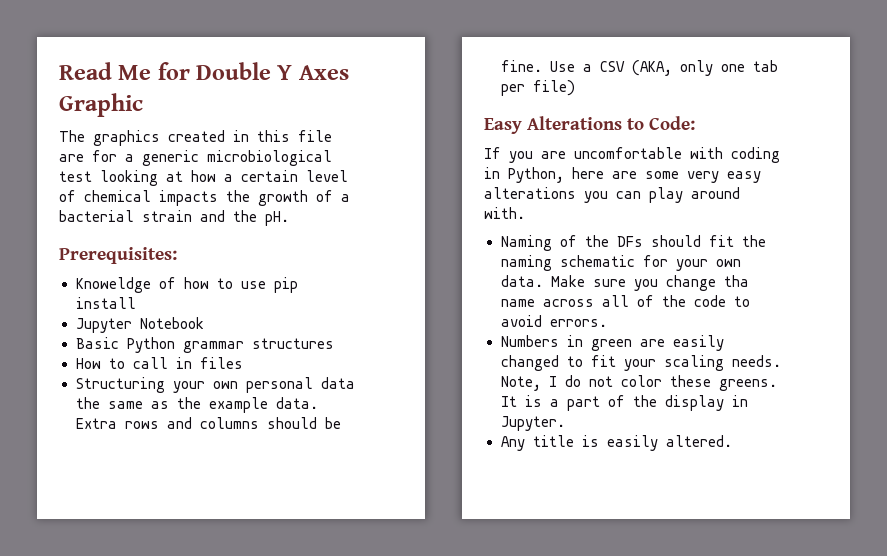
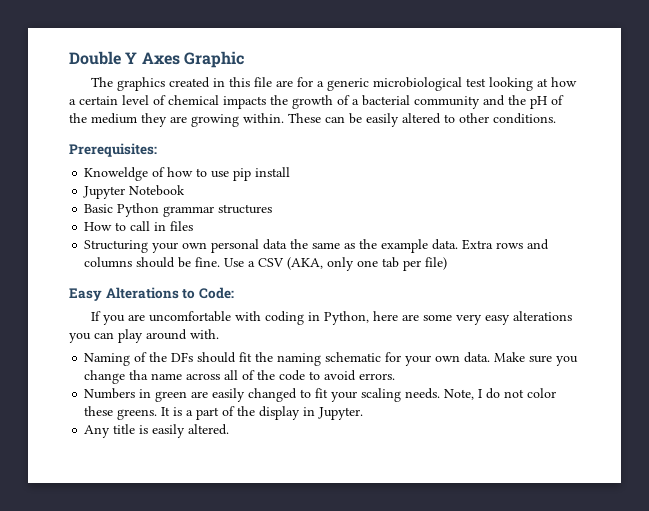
[59,62,190,80] Read Me for -> (69, 58) none
[142,210,192,222] strain -> [414,96,480,109] community
[265,211,289,226] pH. -> [530,95,564,109] [69,113,556,127] pH of the medium they are growing within. These can be easily altered to other conditions.

